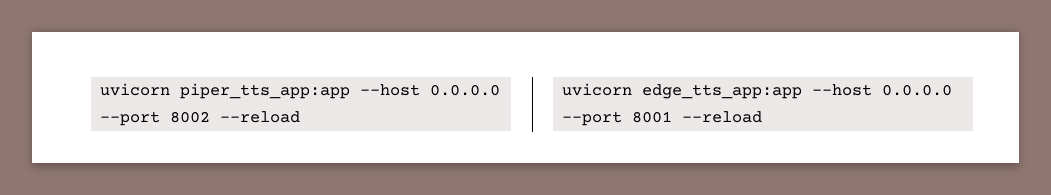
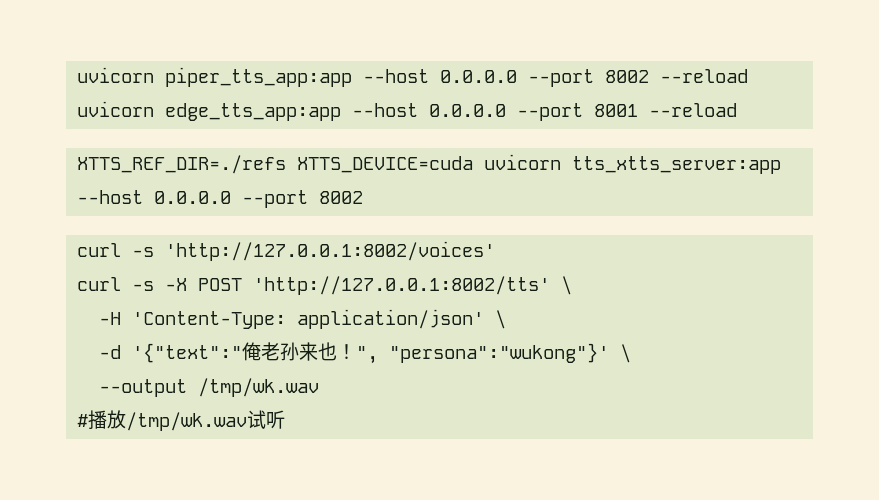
(762, 117) none -> [77,154,782,174] [77,190,364,208] [77,241,496,261] [77,276,573,295] [99,309,507,329] [99,342,632,364] [99,378,320,397] [77,410,286,431] // XTTS_REF_DIR=./refs XTTS_DEVICE=cuda uvicorn tts_xtts_server:app --host 0.0.0.0 --port 8002 // curl -s 'http://127.0.0.1:8002/voices' // curl -s -X POST 'http://127.0.0.1:8002/tts' \ // -H 'Content-Type: application/json' \ // -d '{"text":"俺老孙来也！", "persona":"wukong"}' \ // --output /tmp/wk.wav // #播放/tmp/wk.wav试听

